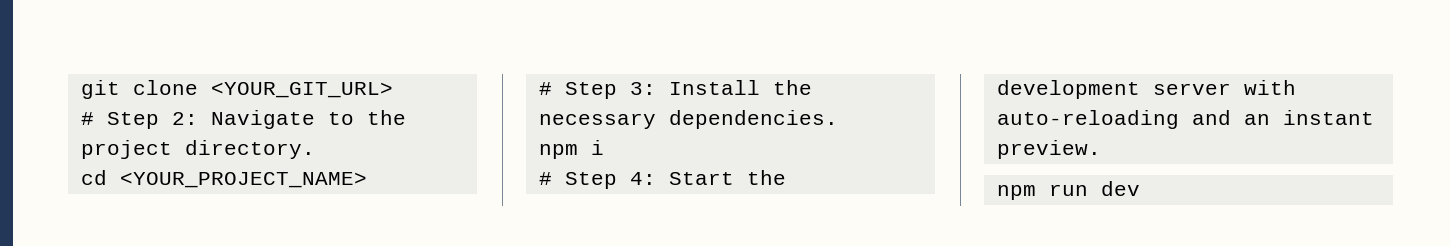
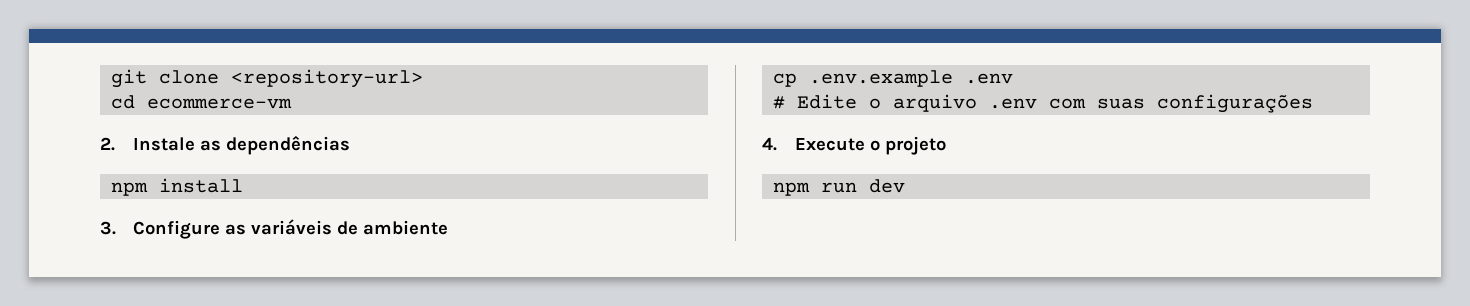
[210,82,393,98] [80,110,406,129] [80,140,315,159] [80,170,367,188] [538,80,812,99] [538,110,838,129] [538,140,604,159] [538,170,786,189] [996,80,1296,99] [996,110,1374,129] [996,140,1101,159] <YOUR_GIT_URL> // # Step 2: Navigate to the project directory. // cd <YOUR_PROJECT_NAME> // # Step 3: Install the necessary dependencies. // npm i // # Step 4: Start the development server with auto-reloading and an instant preview. -> [231,69,424,88] [111,95,293,109] [100,135,350,155] [111,178,244,196] [100,219,448,239] [773,70,1014,87] [773,94,1314,113] [762,136,946,155] <repository-url> // cd ecommerce-vm // 2. Instale as dependências // npm install // 3. Configure as variáveis de ambiente // cp .env.example .env // # Edite o arquivo .env com suas configurações // 4. Execute o projeto

